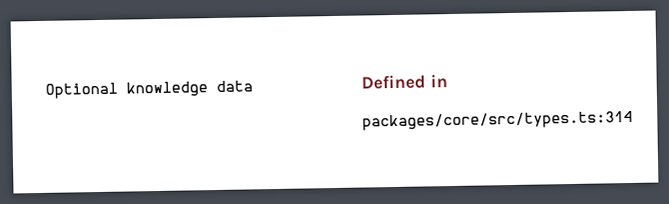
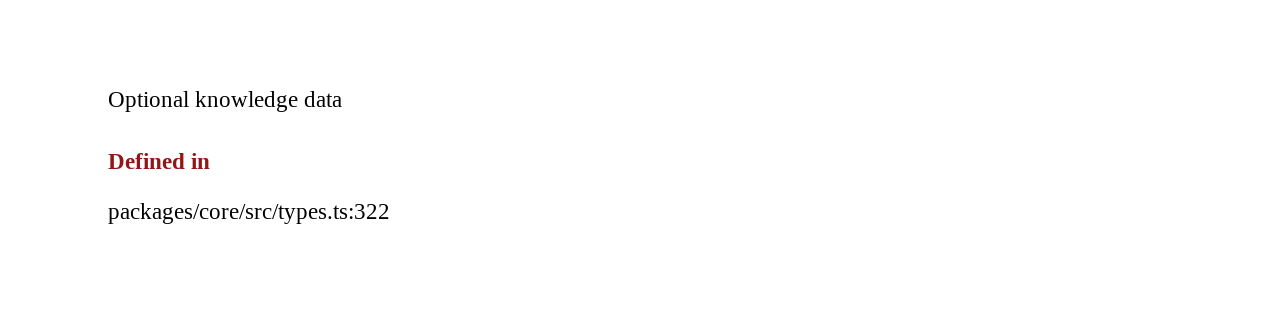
[362,110,633,131] packages/core/src/types.ts:314 -> [108,203,390,224] packages/core/src/types.ts:322

